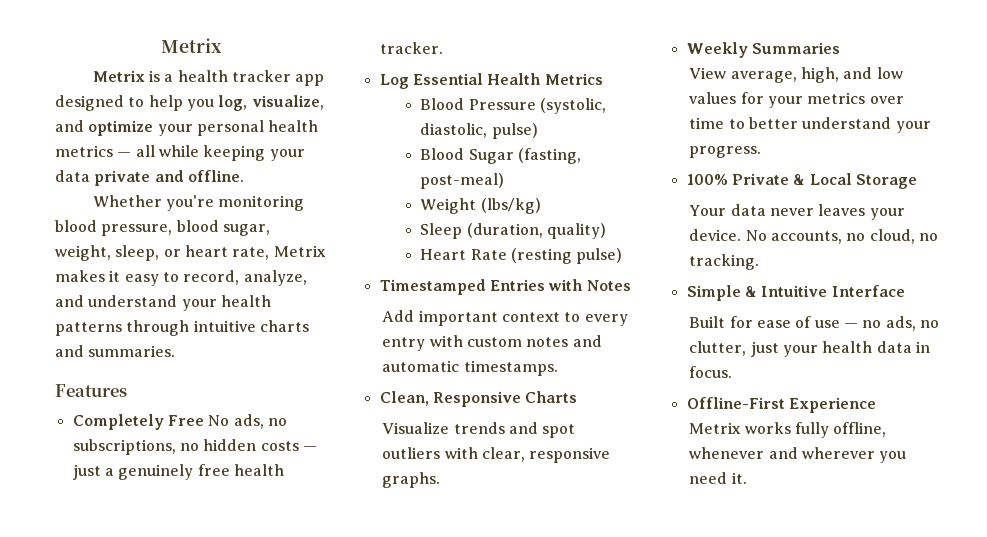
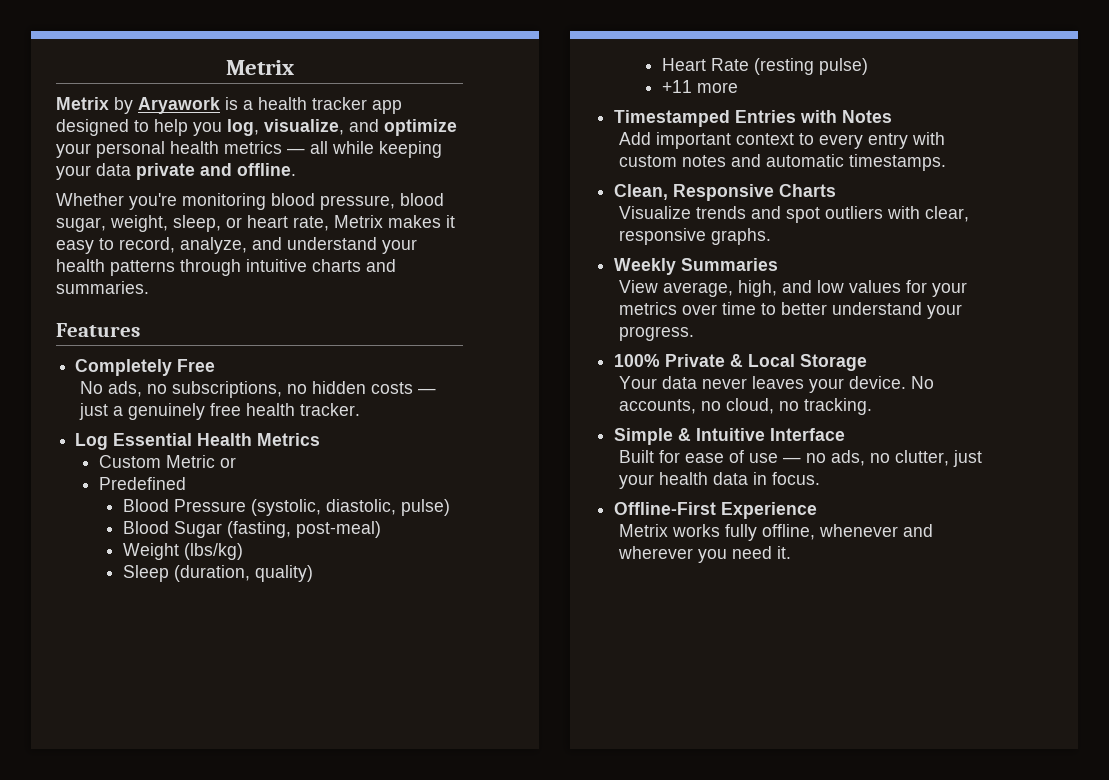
(145, 76) none -> [114,97,220,114] by Aryawork
(204, 420) none -> (216, 365) //
(603, 79) none -> [99,455,237,468] [99,477,187,490] // Custom Metric or // Predefined
(623, 256) none -> [662,80,739,93] // +11 more

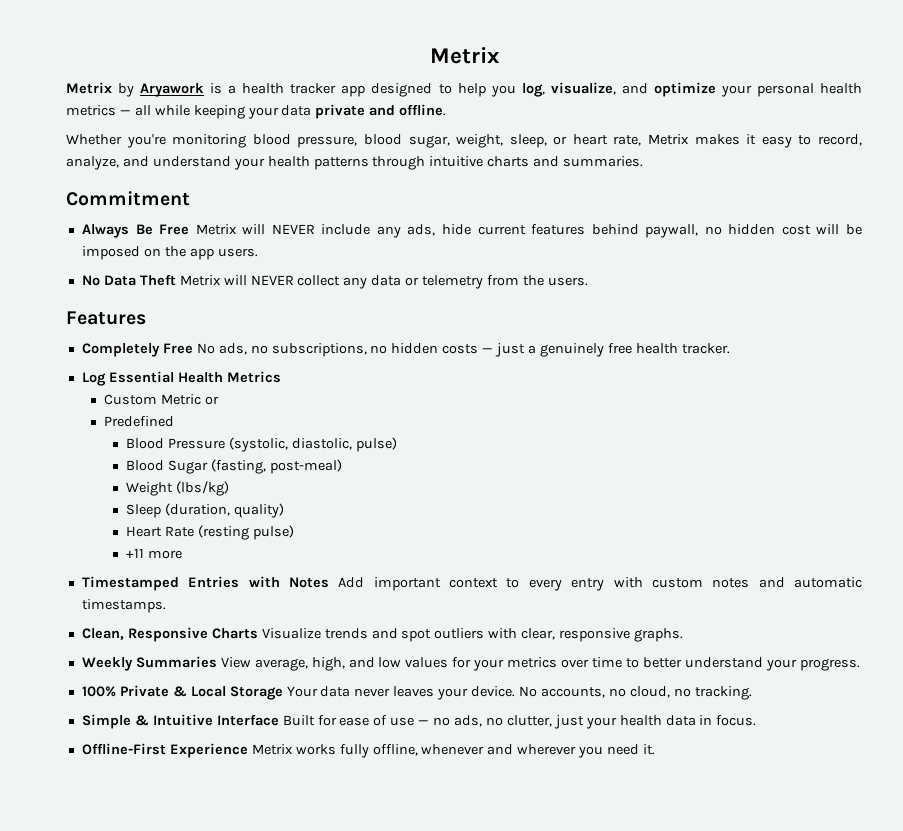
(149, 287) none -> [66,191,190,206] [81,224,862,238] [81,246,258,260] [81,274,588,289] // Commitment // Always Be Free Metrix will NEVER include any ads, hide current features behind paywall, no hidden cost will be imposed on the app users. // No Data Theft Metrix will NEVER collect any data or telemetry from the users.
(216, 365) // -> (193, 348) none
(893, 116) // -> (330, 582) none
(837, 190) // -> (258, 633) none
(779, 264) // -> (217, 662) none
(868, 362) // -> (283, 693) none
(846, 434) // -> (279, 720) none
(818, 510) // -> (248, 750) none

